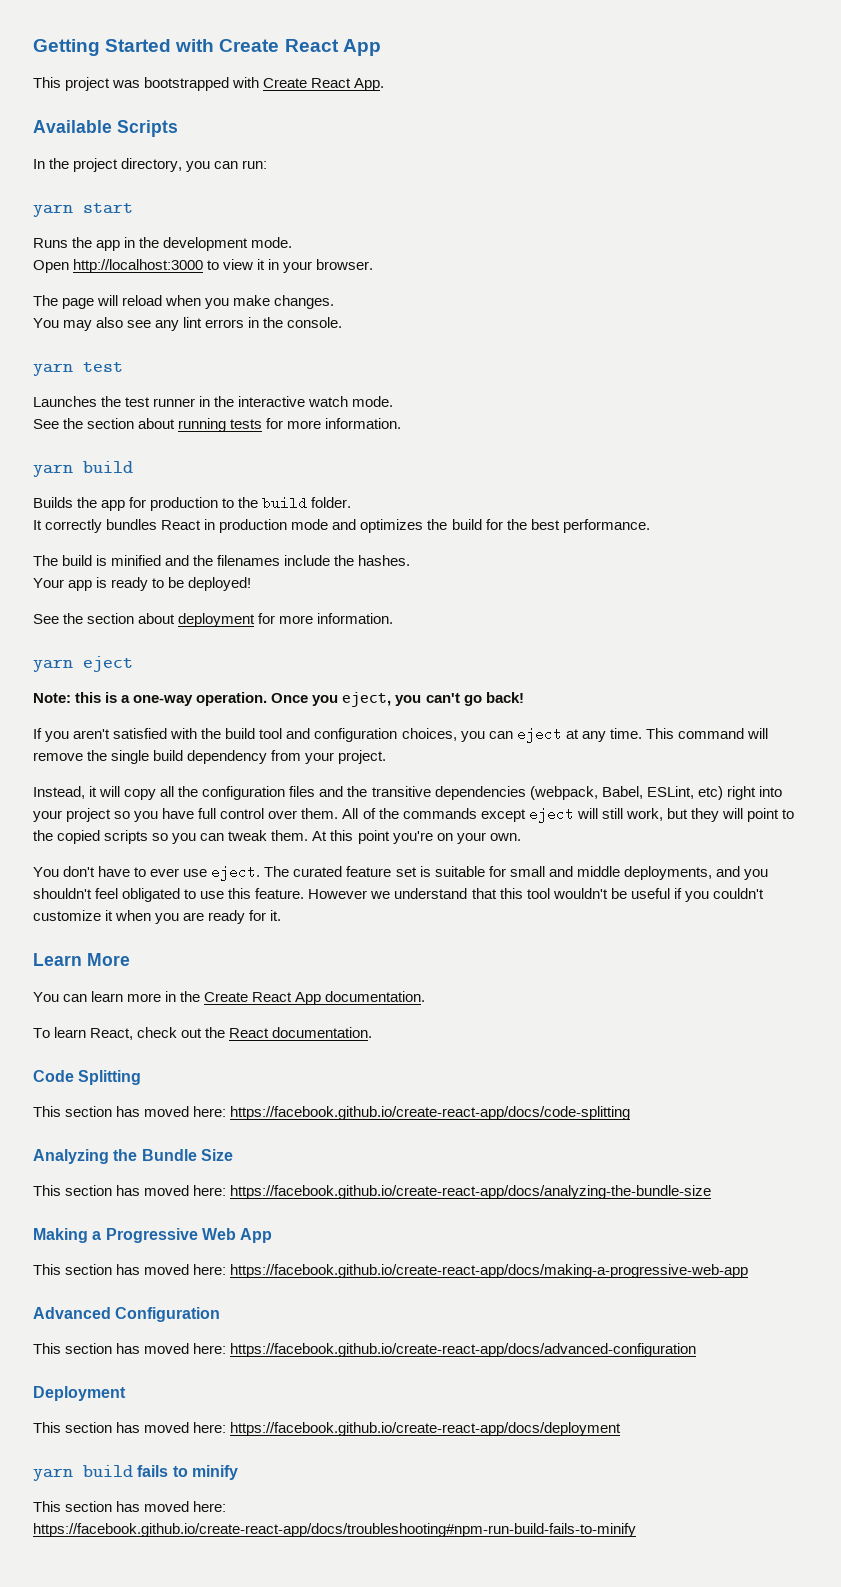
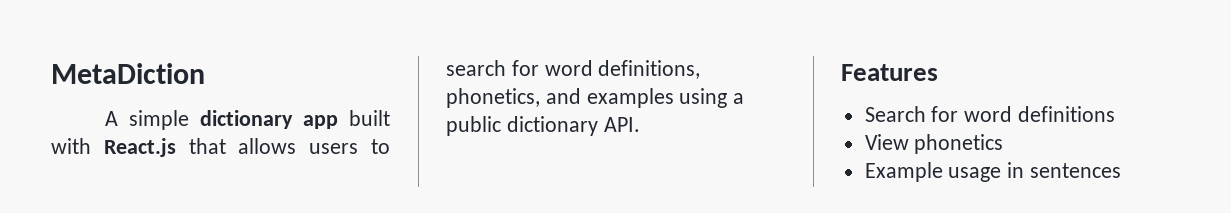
[33,39,381,56] [33,77,385,91] [33,120,178,137] [33,158,268,172] [33,203,133,217] [33,237,293,251] [33,259,374,273] [33,295,335,309] [33,317,343,331] [33,362,123,376] [33,396,394,407] [33,418,402,432] [33,461,133,477] [33,496,352,511] [33,519,650,533] [33,555,411,566] [33,577,252,591] [33,613,394,627] [33,656,133,672] [33,692,524,707] [33,727,768,743] [33,750,387,764] [33,786,782,800] [33,807,795,823] [33,830,521,844] [33,865,768,881] [33,888,764,902] [33,910,282,924] [33,953,130,966] [33,991,426,1005] [33,1027,373,1040] [33,1070,142,1085] [33,1106,631,1120] [33,1149,233,1164] [33,1185,712,1199] [33,1228,273,1243] [33,1264,749,1278] [33,1307,221,1322] [33,1343,697,1357] [33,1386,126,1401] [33,1422,622,1436] [33,1465,238,1481] [33,1501,227,1512] [33,1523,636,1537] Getting Started with Create React App // This project was bootstrapped with Create React App. // Available Scripts // In the project directory, you can run: // yarn start // Runs the app in the development mode. // Open http://localhost:3000 to view it in your browser. // The page will reload when you make changes. // You may also see any lint errors in the console. // yarn test // Launches the test runner in the interactive watch mode. // See the section about running tests for more information. // yarn build // Builds the app for production to the build folder. // It correctly bundles React in production mode and optimizes the build for the best performance. // The build is minified and the filenames include the hashes. // Your app is ready to be deployed! // See the section about deployment for more information. // yarn eject // Note: this is a one-way operation. Once you eject, you can't go back! // If you aren't satisfied with the build tool and configuration choices, you can eject at any time. This command will remove the single build dependency from your project. // Instead, it will copy all the configuration files and the transitive dependencies (webpack, Babel, ESLint, etc) right into your project so you have full control over them. All of the commands except eject will still work, but they will point to the copied scripts so you can tweak them. At this point you're on your own. // You don't have to ever use eject. The curated feature set is suitable for small and middle deployments, and you shouldn't feel obligated to use this feature. However we understand that this tool wouldn't be useful if you couldn't customize it when you are ready for it. // Learn More // You can learn more in the Create React App documentation. // To learn React, check out the React documentation. // Code Splitting // This section has moved here: https://facebook.github.io/create-react-app/docs/code-splitting // Analyzing the Bundle Size // This section has moved here: https://facebook.github.io/create-react-app/docs/analyzing-the-bundle-size // Making a Progressive Web App // This section has moved here: https://facebook.github.io/create-react-app/docs/making-a-progressive-web-app // Advanced Configuration // This section has moved here: https://facebook.github.io/create-react-app/docs/advanced-configuration // Deployment // This section has moved here: https://facebook.github.io/create-react-app/docs/deployment // yarn build fails to minify // This section has moved here: https://facebook.github.io/create-react-app/docs/troubleshooting#npm-run-build-fails-to-minify -> [51,63,205,84] [105,110,390,130] [51,138,391,157] [446,60,701,79] [446,88,745,108] [446,116,640,136] [841,64,938,81] [864,106,1116,122] [864,134,1004,154] [864,162,1122,182] MetaDiction // A simple dictionary app built with React.js that allows users to search for word definitions, phonetics, and examples using a public dictionary API. // Features // Search for word definitions // View phonetics // Example usage in sentences

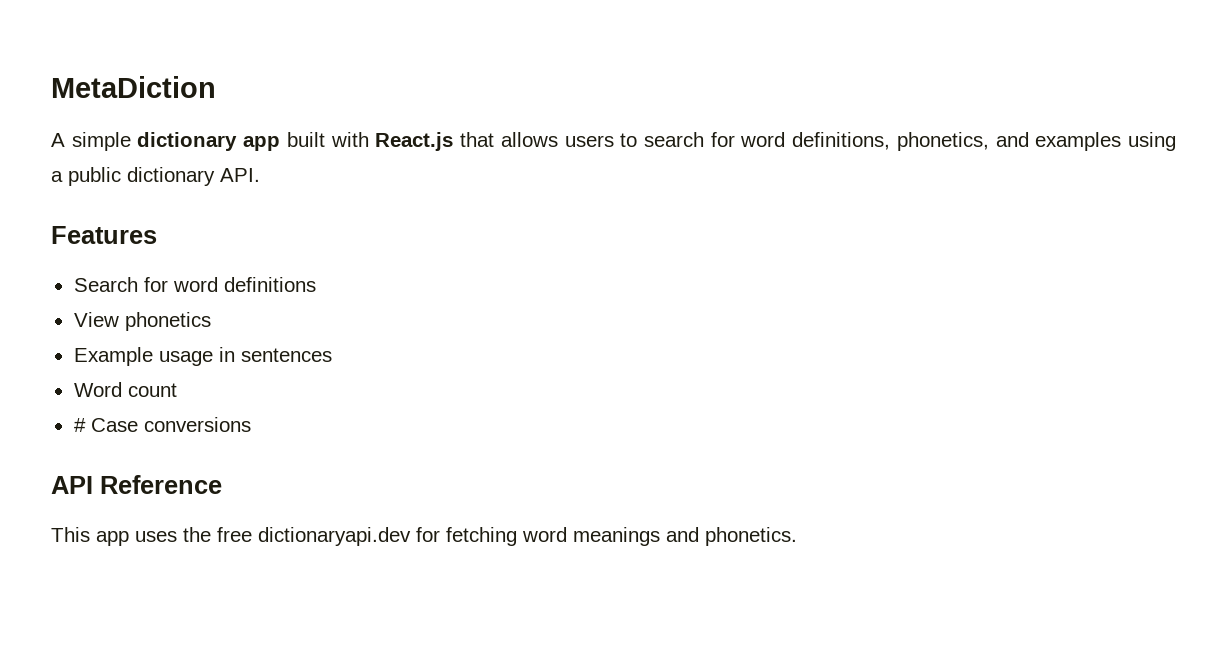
(1122, 170) none -> [73,382,177,397] [73,417,251,432] [51,475,222,494] [51,527,797,546] // Word count // # Case conversions // API Reference // This app uses the free dictionaryapi.dev for fetching word meanings and phonetics.

